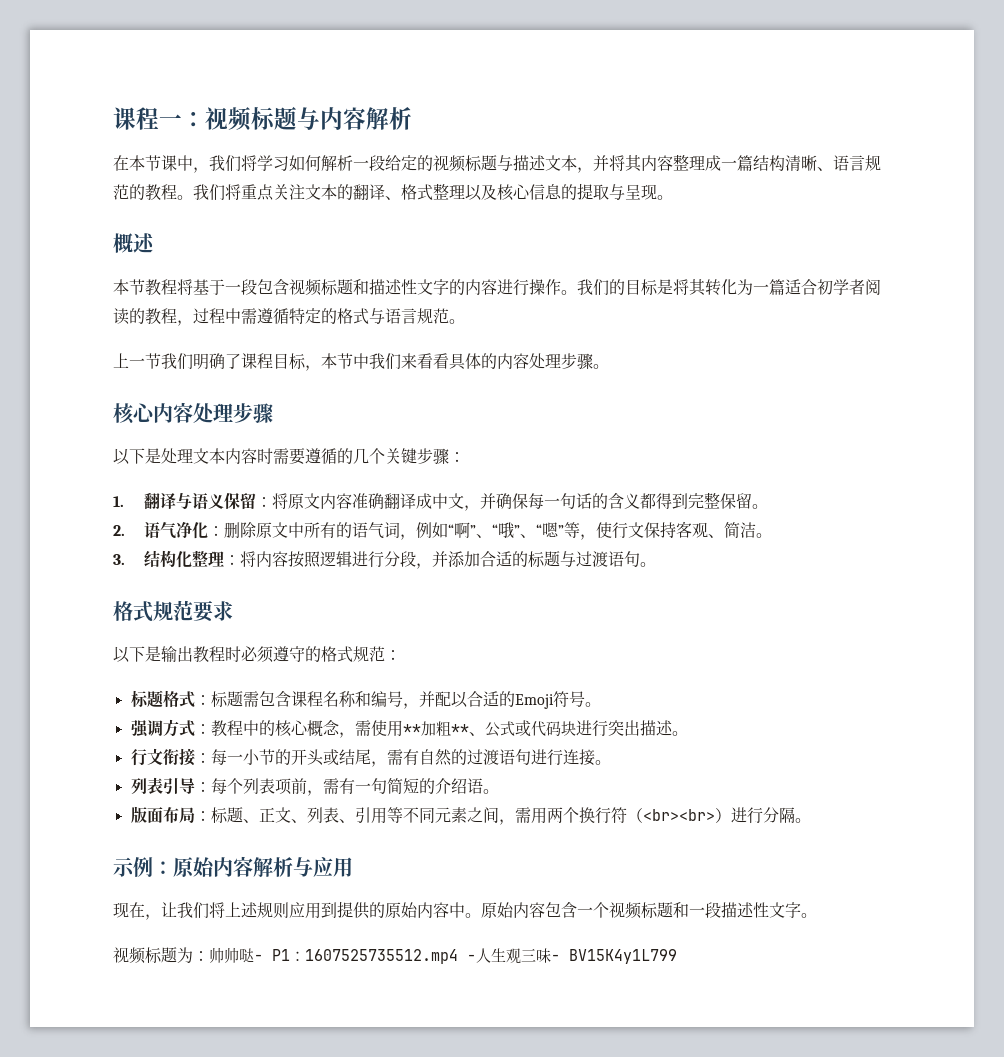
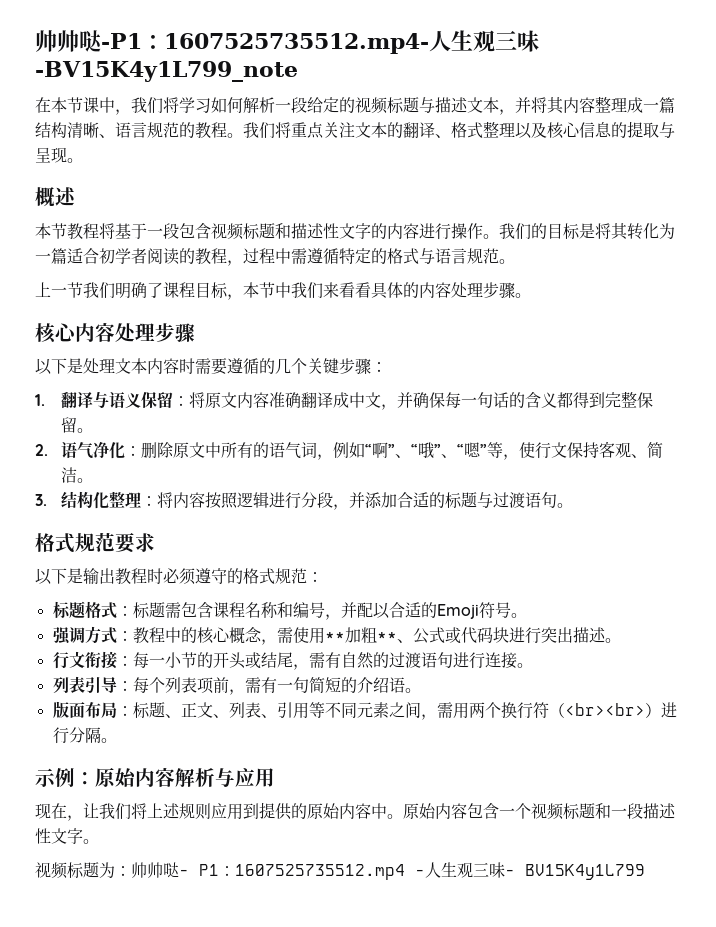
[113,106,412,131] 课程一：视频标题与内容解析 -> [35,30,539,54] [35,61,298,82] 帅帅哒-P1：1607525735512.mp4-人生观三味-BV15K4y1L799_note

